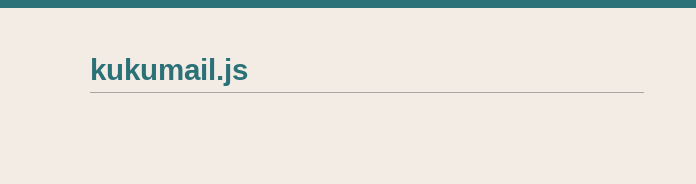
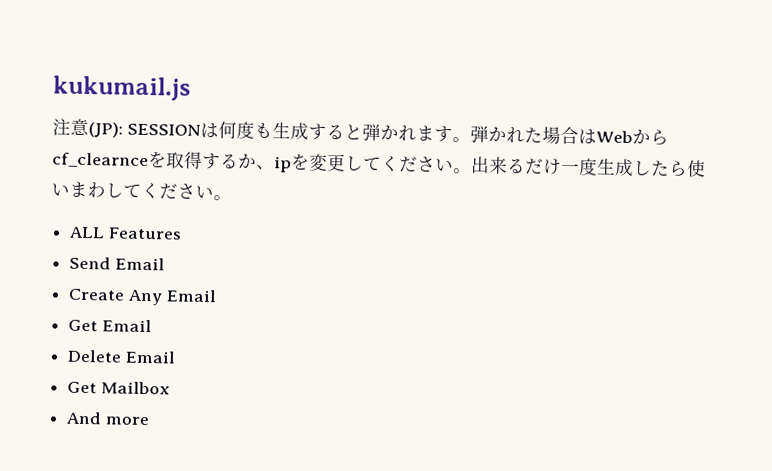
(248, 72) none -> [52,118,669,146] [52,151,706,178] [51,181,232,201] [69,226,182,240] [69,256,165,271] [68,288,217,306] [68,319,152,333] [67,349,176,364] [67,381,170,395] [66,411,149,426] // 注意(JP): SESSIONは何度も生成すると弾かれます。弾かれた場合はWebからcf_clearnceを取得するか、ipを変更してください。出来るだけ一度生成したら使いまわしてください。 // ALL Features // Send Email // Create Any Email // Get Email // Delete Email // Get Mailbox // And more

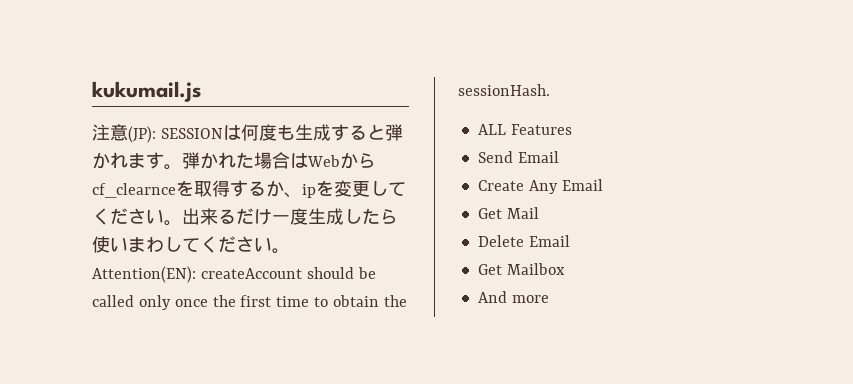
(232, 198) none -> [92,266,376,283] [92,295,407,310] [458,84,550,96] // Attention(EN): createAccount should be called only once the first time to obtain the sessionHash.
[101,319,152,333] Email -> [506,207,539,219] Mail

